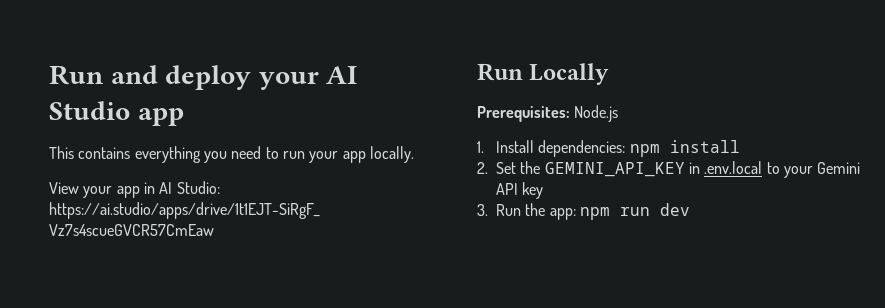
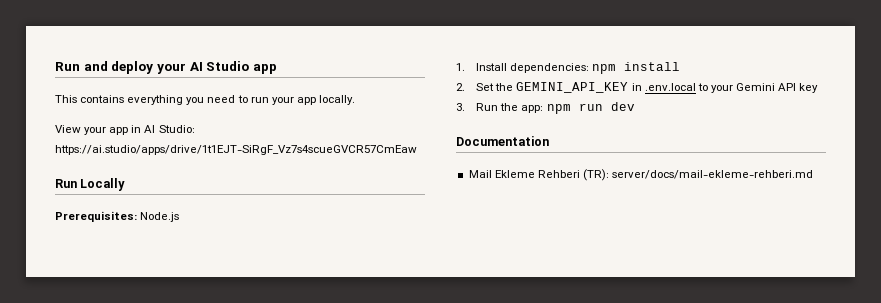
(691, 209) none -> [456,136,549,146] [468,169,814,181] // Documentation // Mail Ekleme Rehberi (TR): server/docs/mail-ekleme-rehberi.md

